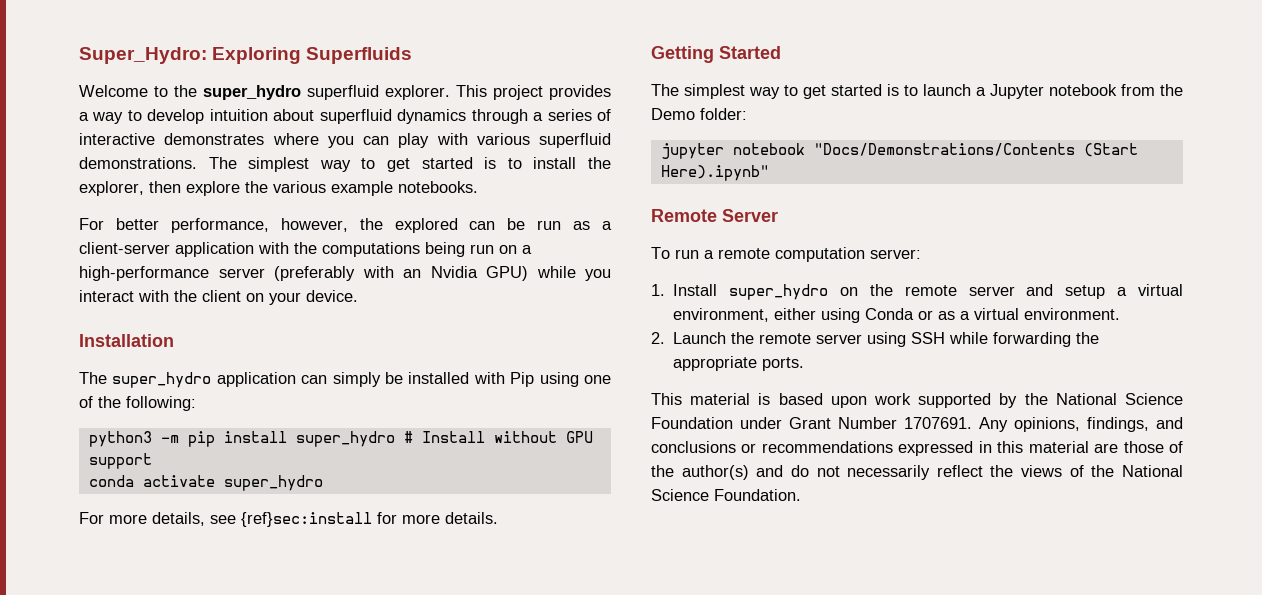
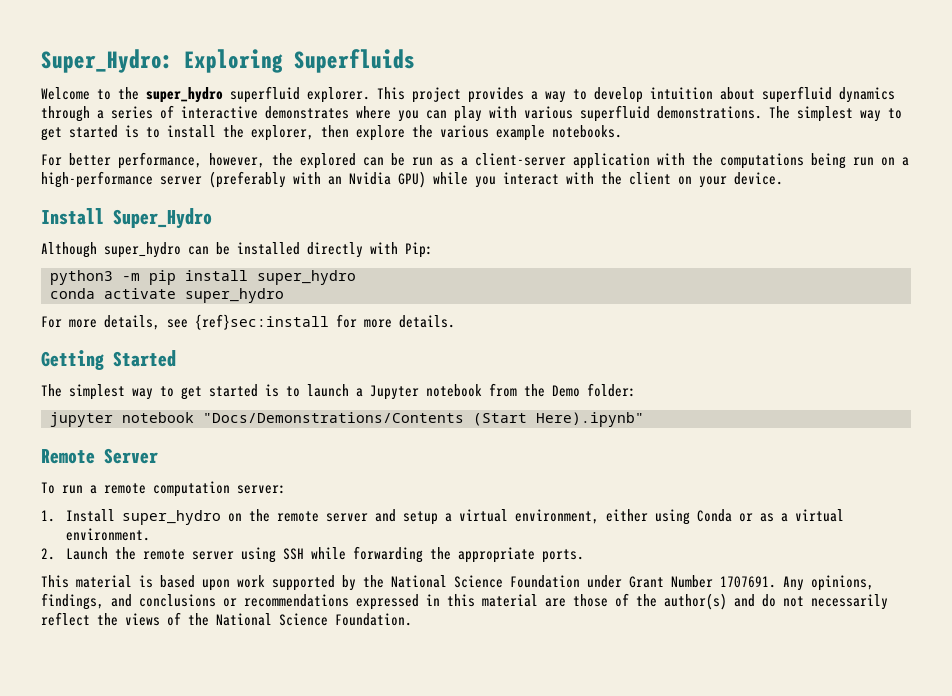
[79,334,174,347] [79,372,611,388] [79,396,196,411] Installation // The super_hydro application can simply be installed with Pip using one of the following: -> [41,208,212,229] [41,242,433,258] Install Super_Hydro // Although super_hydro can be installed directly with Pip:
[403,431,593,443] [88,453,152,469] # Install without GPU support -> (356, 277) none

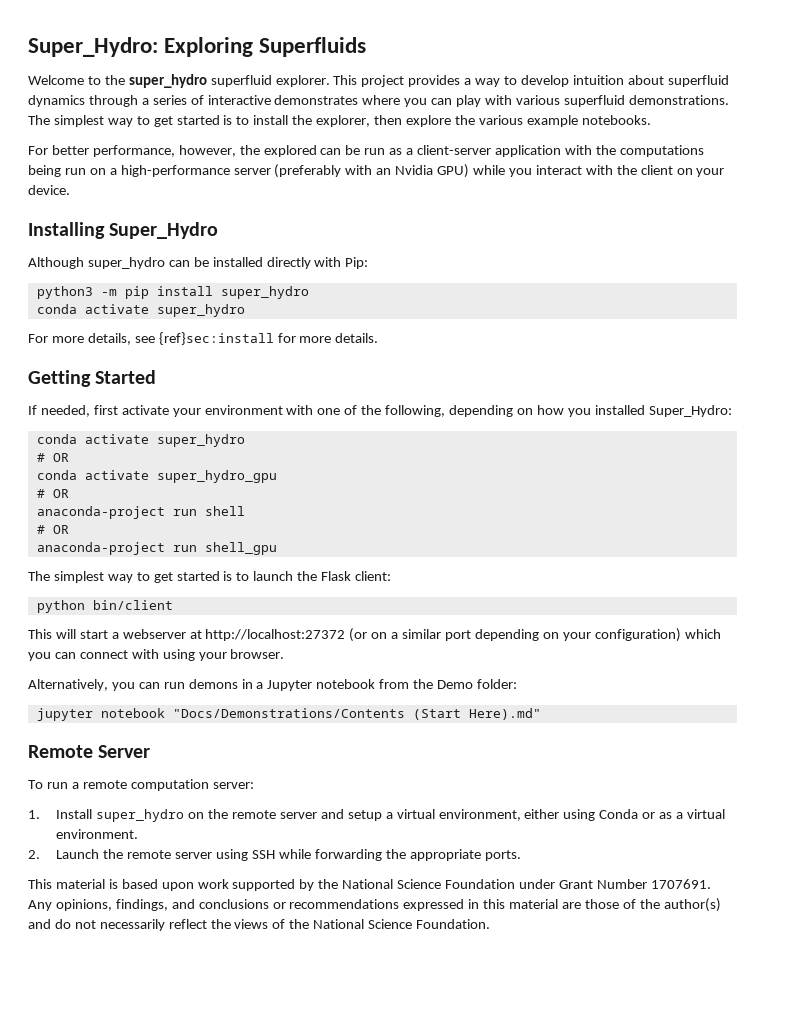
[41,208,104,225] Install -> [28,222,105,239] Installing
(176, 358) none -> [28,405,732,417] [36,434,245,447] [36,453,69,462] [36,470,277,483] [36,489,69,498] [36,506,245,519] [36,525,69,534] [36,542,277,555] // If needed, first activate your environment with one of the following, depending on how you installed Super_Hydro: // conda activate super_hydro // # OR // conda activate super_hydro_gpu // # OR // anaconda-project run shell // # OR // anaconda-project run shell_gpu
(349, 390) none -> [297,571,392,581] [36,600,173,613] [28,628,721,642] [28,649,285,661] [28,679,253,691] the Flask client: // python bin/client // This will start a webserver at http://localhost:27372 (or on a similar port depending on your configuration) which you can connect with using your browser. // Alternatively, you can run demons in
[536,412,644,427] Here).ipynb" -> [468,708,541,720] Here).md"

